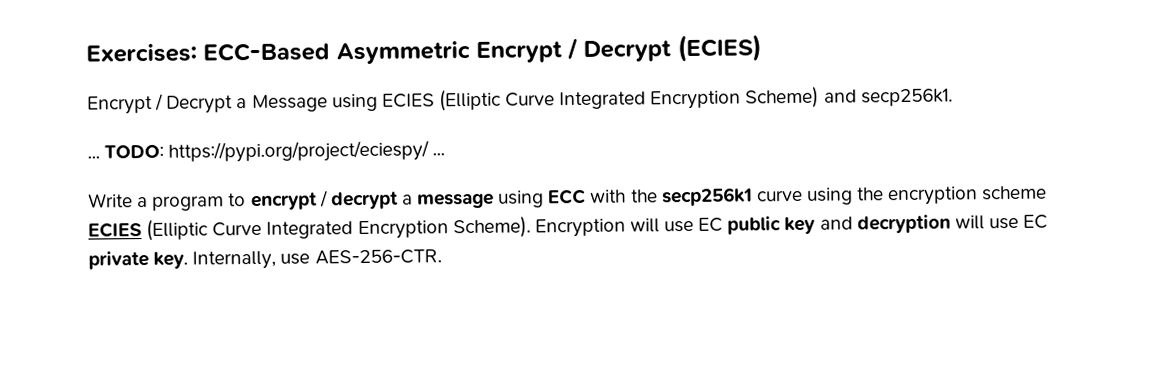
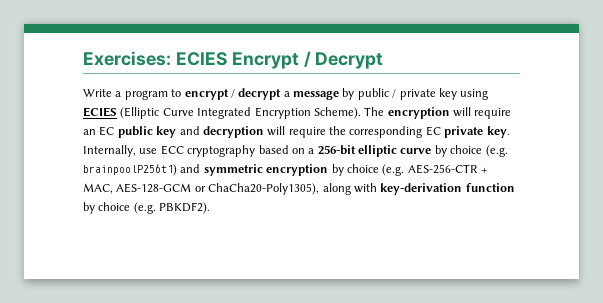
[203,34,762,65] [87,86,953,115] [87,140,446,163] ECC-Based Asymmetric Encrypt / Decrypt (ECIES) // Encrypt / Decrypt a Message using ECIES (Elliptic Curve Integrated Encryption Scheme) and secp256k1. // ... TODO: https://pypi.org/project/eciespy/ ... -> [175,51,384,69] ECIES Encrypt / Decrypt
[498,185,1048,208] using ECC with the secp256k1 curve using the encryption scheme -> [342,88,489,100] by public / private key using
[534,218,695,238] Encryption will use -> [364,107,512,119] [83,129,96,135] The encryption will require an
[988,217,1019,230] use -> [288,126,423,138] require the corresponding
[314,249,442,265] AES-256-CTR. -> [160,145,508,157] [83,164,488,176] [83,183,515,195] [83,202,211,214] ECC cryptography based on a 256-bit elliptic curve by choice (e.g. brainpoolP256t1) and symmetric encryption by choice (e.g. AES-256-CTR + MAC, AES-128-GCM or ChaCha20-Poly1305), along with key-derivation function by choice (e.g. PBKDF2).

